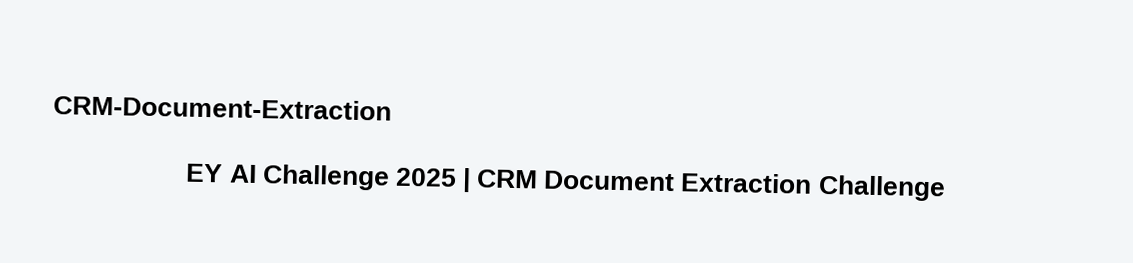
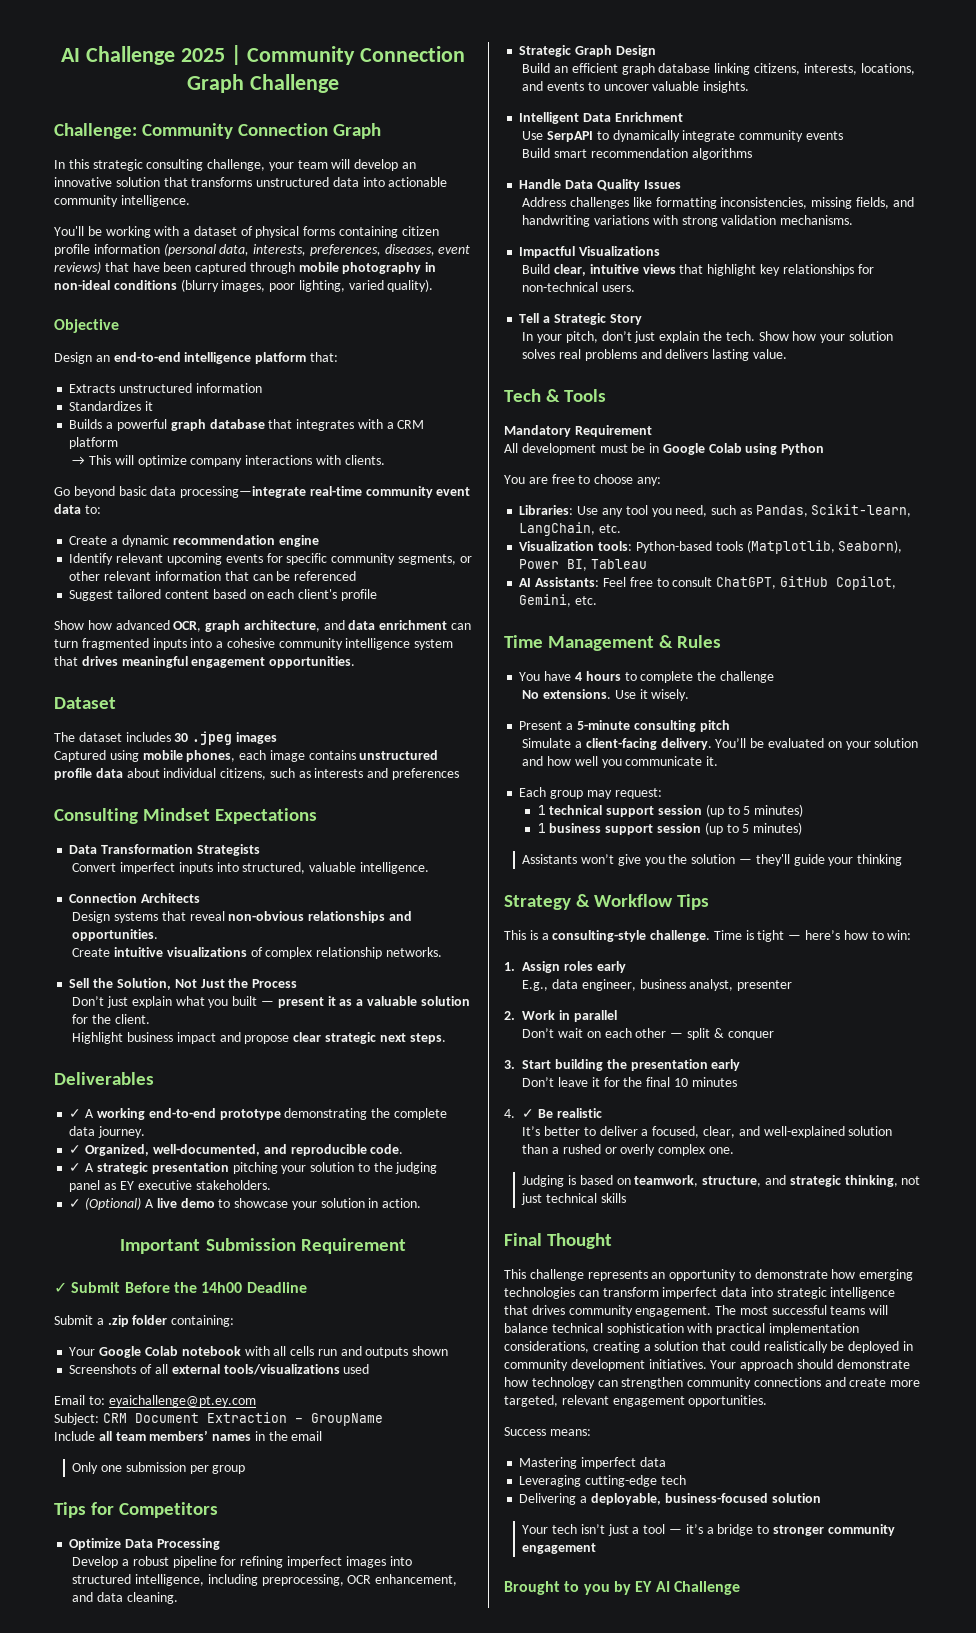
[53,95,392,121] [185,163,224,183] CRM-Document-Extraction // EY -> (61, 55) none
[476,169,813,194] CRM Document Extraction -> [246,46,465,65] [187,74,339,93] [54,123,382,139] [54,159,417,171] [54,177,448,187] [54,195,190,207] [54,226,439,238] [54,243,471,256] [54,261,437,274] [54,279,434,292] [54,319,119,333] [54,352,338,364] [69,383,262,393] [69,401,154,411] [69,419,425,431] [69,437,119,449] [72,455,385,467] [54,486,471,498] [54,504,101,514] [69,535,319,547] [69,553,472,565] [69,571,357,581] [69,589,377,601] [54,620,472,632] [54,638,454,650] [54,656,356,668] [54,697,116,709] [54,731,277,745] [54,750,439,762] [54,768,460,780] [54,808,318,824] [69,844,260,856] [72,862,429,874] [69,893,201,903] [72,911,412,923] [72,929,159,941] [72,947,442,959] [69,978,298,990] [72,996,470,1008] [72,1014,150,1024] [72,1032,446,1044] [54,1072,154,1085] [69,1108,447,1120] [69,1126,146,1138] [69,1144,404,1156] [69,1162,438,1174] [69,1180,271,1192] [69,1197,422,1210] [120,1238,406,1254] [54,1282,307,1293] [54,1315,235,1327] [69,1346,449,1358] [69,1364,370,1375] [54,1395,256,1407] [54,1412,383,1426] [54,1430,323,1441] [72,1462,246,1474] [54,1502,219,1518] [69,1538,220,1550] [72,1556,412,1568] [72,1574,458,1586] [72,1592,178,1604] [519,45,656,57] [522,63,915,75] [522,81,750,93] [519,112,683,124] [522,130,843,142] [522,148,752,160] [519,179,681,191] [522,197,914,209] [522,215,854,227] [519,246,661,258] [522,264,874,276] [522,282,636,292] [519,313,642,325] [522,331,893,343] [522,349,787,361] [504,389,607,402] [504,425,652,437] [504,443,825,455] [504,474,661,486] [519,504,912,517] [519,522,622,536] [519,540,903,554] [519,559,648,571] [519,576,896,590] [519,594,598,607] [504,635,722,651] [519,671,774,683] [522,689,690,701] [519,720,730,732] [522,738,919,750] [522,756,719,768] [519,787,662,799] [537,804,804,817] [537,822,803,835] [522,854,903,866] [504,894,710,910] [504,930,912,942] [504,961,626,973] [522,979,793,991] [504,1010,617,1022] [522,1028,774,1040] [504,1059,741,1071] [522,1077,737,1087] [504,1108,602,1118] [522,1126,893,1138] [522,1144,734,1156] [522,1175,921,1187] [521,1193,626,1205] [504,1233,613,1249] [504,1269,914,1281] [504,1287,896,1299] [504,1305,889,1317] [504,1323,859,1335] [504,1341,914,1353] [504,1359,910,1371] [504,1377,921,1389] [504,1395,768,1407] [504,1427,591,1436] [519,1457,666,1469] [519,1475,686,1487] [519,1493,821,1505] [522,1524,895,1536] [522,1543,597,1554] [504,1581,670,1595] Community Connection Graph Challenge // Challenge: Community Connection Graph // In this strategic consulting challenge, your team will develop an innovative solution that transforms unstructured data into actionable community intelligence. // You'll be working with a dataset of physical forms containing citizen profile information (personal data, interests, preferences, diseases, event reviews) that have been captured through mobile photography in non-ideal conditions (blurry images, poor lighting, varied quality). // Objective // Design an end-to-end intelligence platform that: // Extracts unstructured information // Standardizes it // Builds a powerful graph database that integrates with a CRM platform // → This will optimize company interactions with clients. // Go beyond basic data processing—integrate real-time community event data to: // Create a dynamic recommendation engine // Identify relevant upcoming events for specific community segments, or other relevant information that can be referenced // Suggest tailored content based on each client's profile // Show how advanced OCR, graph architecture, and data enrichment can turn fragmented inputs into a cohesive community intelligence system that drives meaningful engagement opportunities. // Dataset // The dataset includes 30 .jpeg images // Captured using mobile phones, each image contains unstructured profile data about individual citizens, such as interests and preferences // Consulting Mindset Expectations // Data Transformation Strategists // Convert imperfect inputs into structured, valuable intelligence. // Connection Architects // Design systems that reveal non-obvious relationships and opportunities. // Create intuitive visualizations of complex relationship networks. // Sell the Solution, Not Just the Process // Don’t just explain what you built — present it as a valuable solution for the client. // Highlight business impact and propose clear strategic next steps. // Deliverables // ✓ A working end-to-end prototype demonstrating the complete data journey. // ✓ Organized, well-documented, and reproducible code. // ✓ A strategic presentation pitching your solution to the judging panel as EY executive stakeholders. // ✓ (Optional) A live demo to showcase your solution in action. // Important Submission Requirement // ✓ Submit Before the 14h00 Deadline // Submit a .zip folder containing: // Your Google Colab notebook with all cells run and outputs shown // Screenshots of all external tools/visualizations used // Email to: eyaichallenge@pt.ey.com // Subject: CRM Document Extraction – GroupName // Include all team members’ names in the email // Only one submission per group // Tips for Competitors // Optimize Data Processing // Develop a robust pipeline for refining imperfect images into structured intelligence, including preprocessing, OCR enhancement, and data cleaning. // Strategic Graph Design // Build an efficient graph database linking citizens, interests, locations, and events to uncover valuable insights. // Intelligent Data Enrichment // Use SerpAPI to dynamically integrate community events // Build smart recommendation algorithms // Handle Data Quality Issues // Address challenges like formatting inconsistencies, missing fields, and handwriting variations with strong validation mechanisms. // Impactful Visualizations // Build clear, intuitive views that highlight key relationships for non-technical users. // Tell a Strategic Story // In your pitch, don’t just explain the tech. Show how your solution solves real problems and delivers lasting value. // Tech & Tools // Mandatory Requirement // All development must be in Google Colab using Python // You are free to choose any: // Libraries: Use any tool you need, such as Pandas, Scikit-learn, LangChain, etc. // Visualization tools: Python-based tools (Matplotlib, Seaborn), Power BI, Tableau // AI Assistants: Feel free to consult ChatGPT, GitHub Copilot, Gemini, etc. // Time Management & Rules // You have 4 hours to complete the challenge // No extensions. Use it wisely. // Present a 5-minute consulting pitch // Simulate a client-facing delivery. You’ll be evaluated on your solution and how well you communicate it. // Each group may request: // 1 technical support session (up to 5 minutes) // 1 business support session (up to 5 minutes) // Assistants won’t give you the solution — they'll guide your thinking // Strategy & Workflow Tips // This is a consulting-style challenge. Time is tight — here’s how to win: // 1. Assign roles early // E.g., data engineer, business analyst, presenter // 2. Work in parallel // Don’t wait on each other — split & conquer // 3. Start building the presentation early // Don’t leave it for the final 10 minutes // 4. ✓ Be realistic // It’s better to deliver a focused, clear, and well-explained solution than a rushed or overly complex one. // Judging is based on teamwork, structure, and strategic thinking, not just technical skills // Final Thought // This challenge represents an opportunity to demonstrate how emerging technologies can transform imperfect data into strategic intelligence that drives community engagement. The most successful teams will balance technical sophistication with practical implementation considerations, creating a solution that could realistically be deployed in community development initiatives. Your approach should demonstrate how technology can strengthen community connections and create more targeted, relevant engagement opportunities. // Success means: // Mastering imperfect data // Leveraging cutting-edge tech // Delivering a deployable, business-focused solution // Your tech isn’t just a tool — it’s a bridge to stronger community engagement // Brought to you by EY AI

